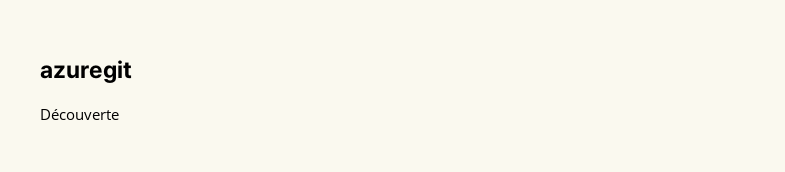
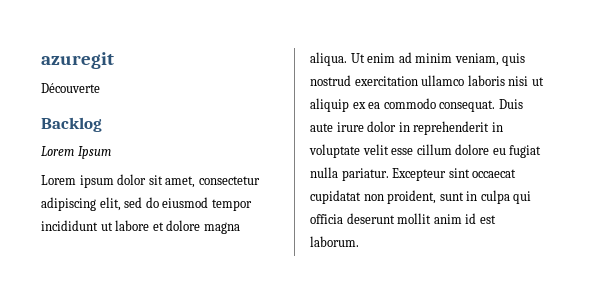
(119, 114) none -> [41,117,102,132] [41,146,111,159] [41,174,260,188] [41,197,252,211] [41,220,240,234] [310,52,526,66] [310,75,544,86] [310,98,523,112] [310,121,503,135] [309,144,542,158] [310,167,517,181] [310,190,532,204] [310,213,496,224] [310,236,359,247] // Backlog // Lorem Ipsum // Lorem ipsum dolor sit amet, consectetur adipiscing elit, sed do eiusmod tempor incididunt ut labore et dolore magna aliqua. Ut enim ad minim veniam, quis nostrud exercitation ullamco laboris nisi ut aliquip ex ea commodo consequat. Duis aute irure dolor in reprehenderit in voluptate velit esse cillum dolore eu fugiat nulla pariatur. Excepteur sint occaecat cupidatat non proident, sunt in culpa qui officia deserunt mollit anim id est laborum.

